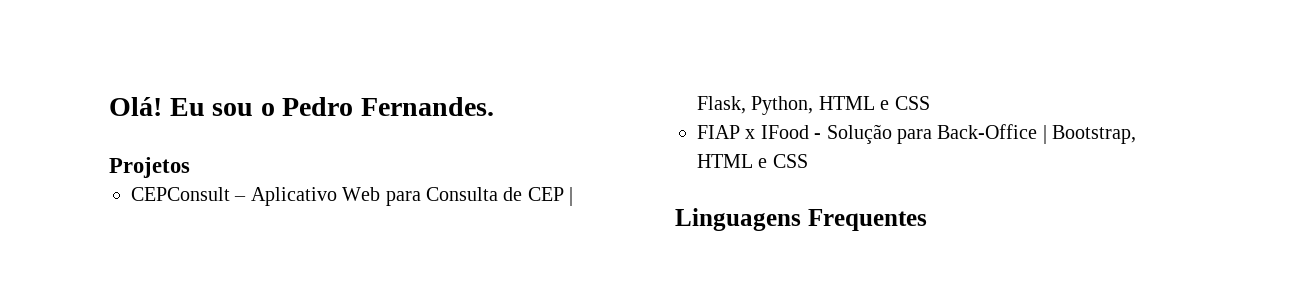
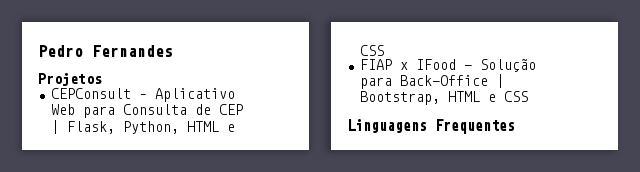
[109,97,494,116] Olá! Eu sou o Pedro Fernandes. -> [38,45,173,57] Pedro Fernandes

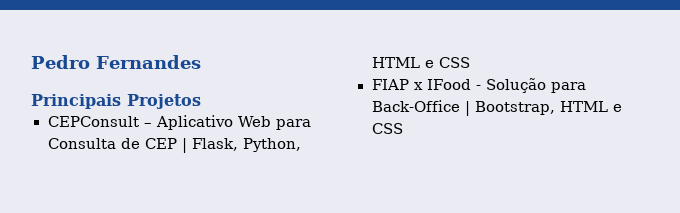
(173, 51) none -> [31,94,121,109] Principais
[347,119,515,134] // Linguagens Frequentes -> (403, 128) none

